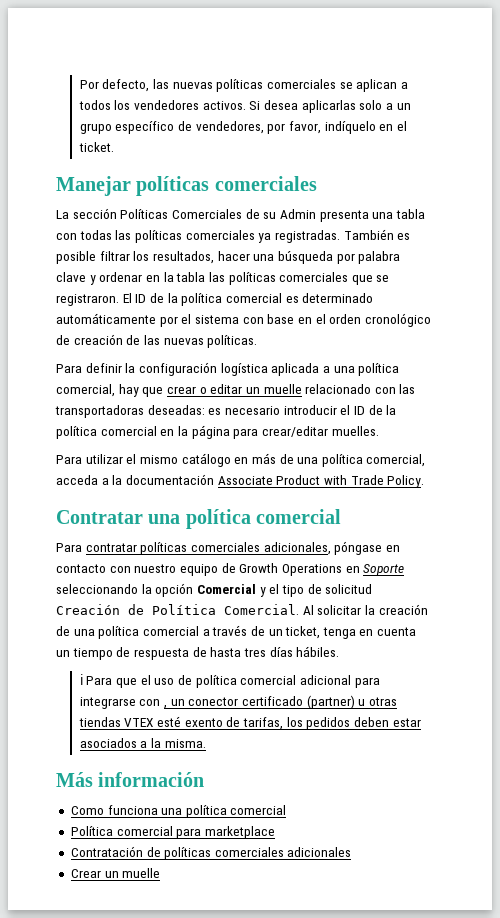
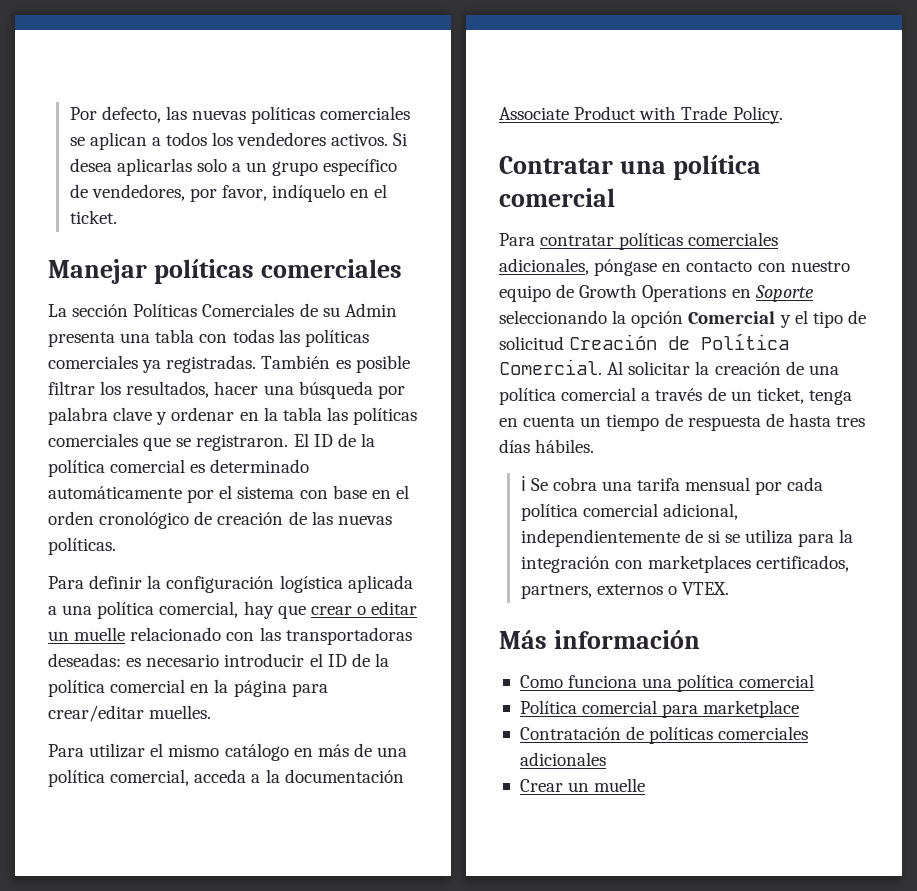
[86,675,380,688] [79,695,397,709] [78,716,421,730] [79,738,206,748] Para que el uso de política comercial adicional para integrarse con , un conector certificado (partner) u otras tiendas VTEX esté exento de tarifas, los pedidos deben estar asociados a la misma. -> [530,477,824,495] [520,503,738,521] [520,529,854,547] [520,555,849,573] [520,582,729,599] Se cobra una tarifa mensual por cada política comercial adicional, independientemente de si se utiliza para la integración con marketplaces certificados, partners, externos o VTEX.

